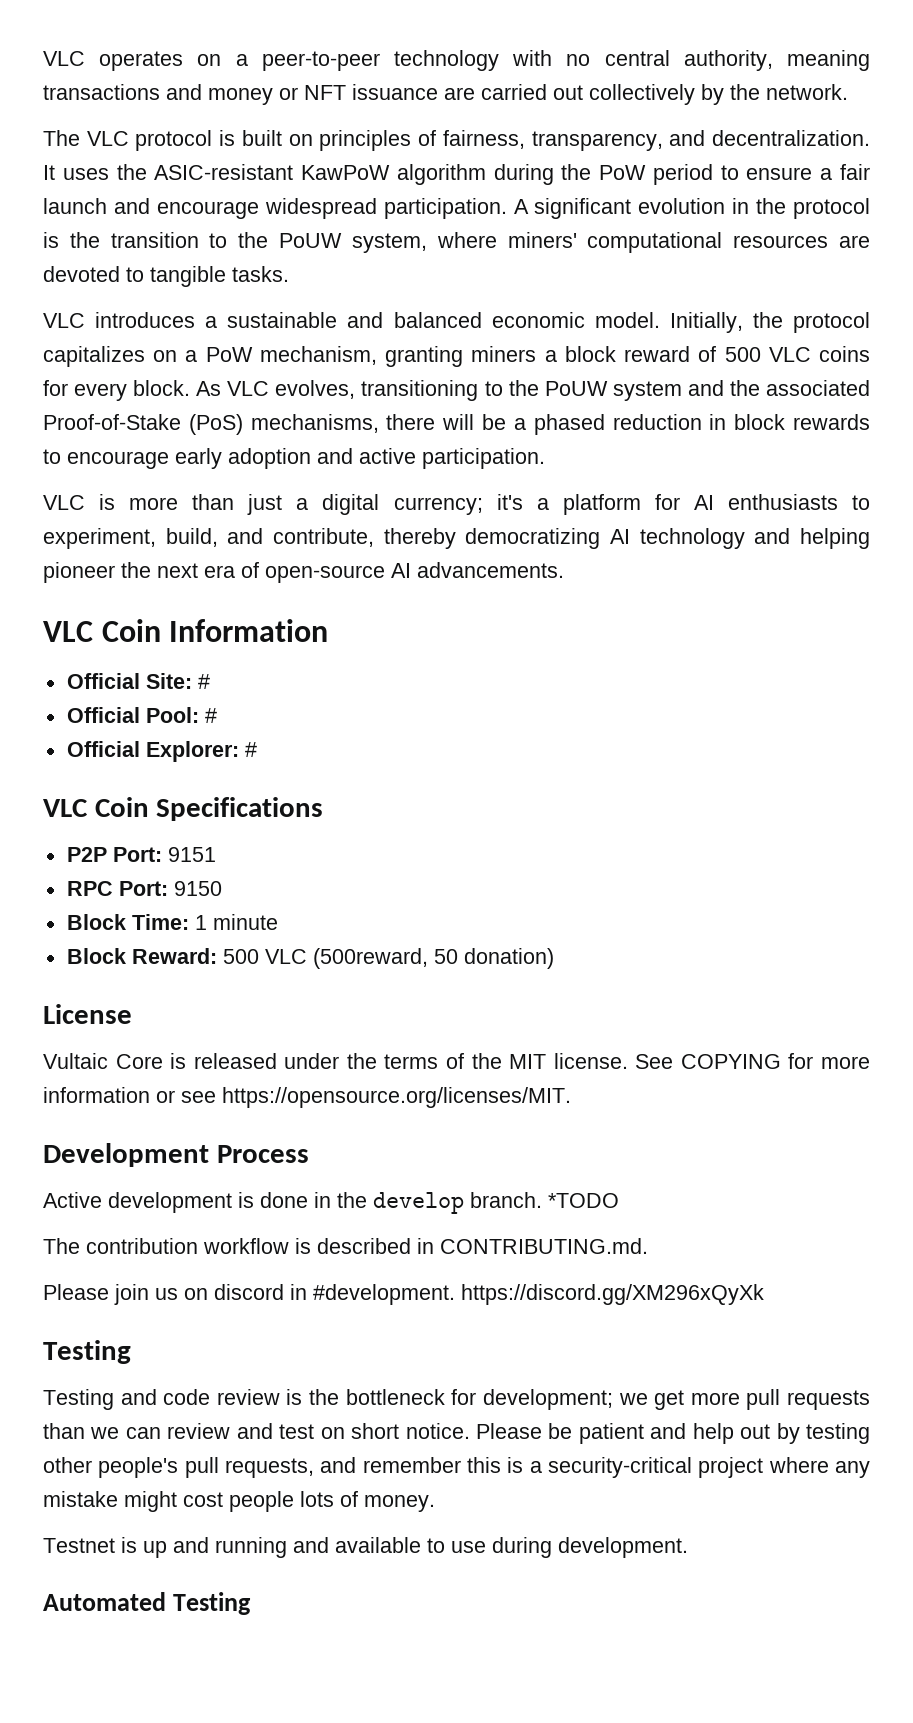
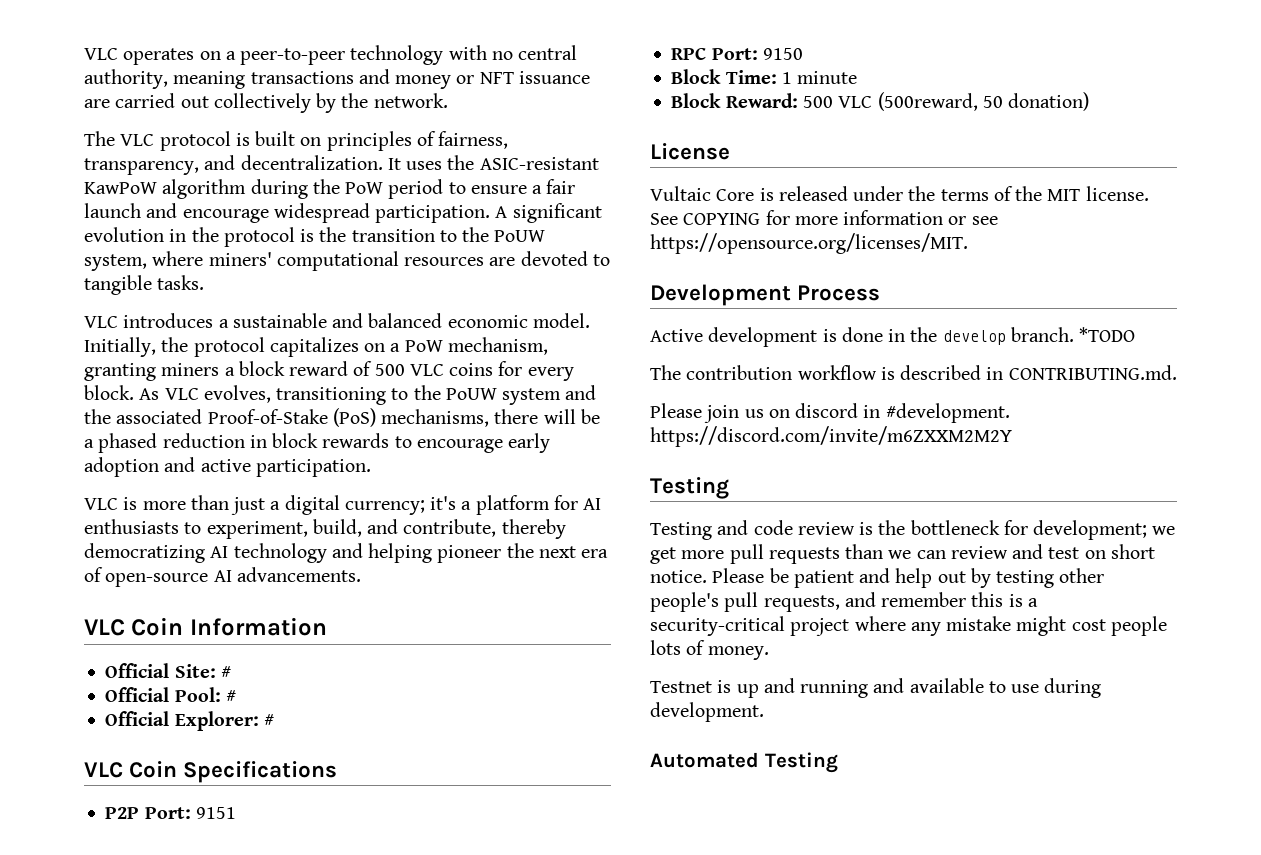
[461,1284,764,1305] https://discord.gg/XM296xQyXk -> [650,426,1012,447] https://discord.com/invite/m6ZXXM2M2Y

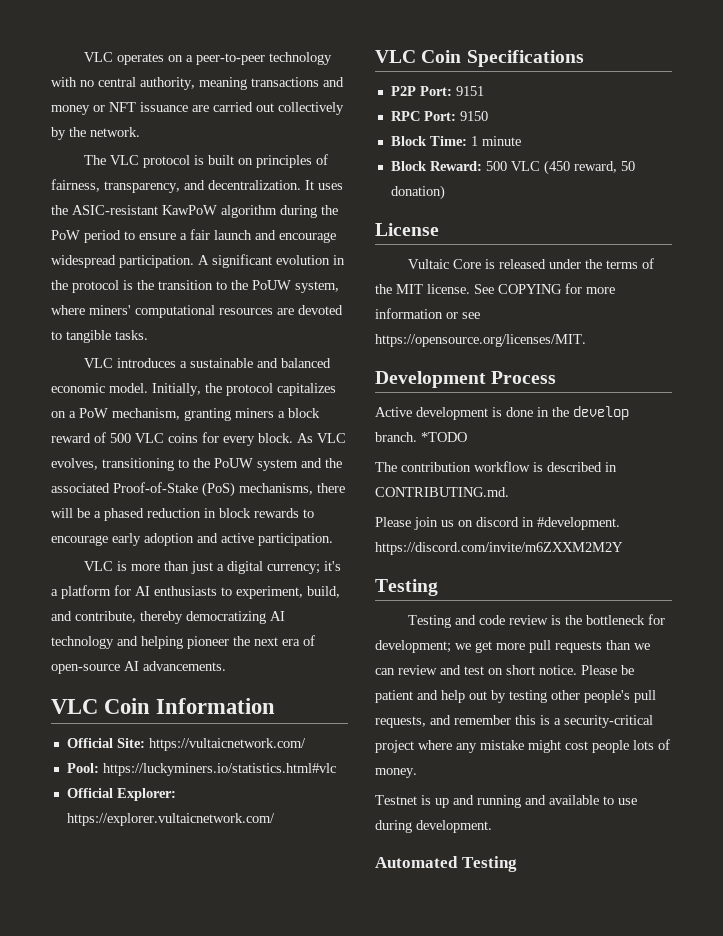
[220,666,231,678] [105,687,236,702] # // Official Pool: # -> [148,738,306,751] [66,763,336,776] https://vultaicnetwork.com/ // Pool: https://luckyminers.io/statistics.html#vlc
[263,714,274,726] # -> [66,813,275,826] https://explorer.vultaicnetwork.com/
[877,92,978,111] (500reward, -> [543,160,617,175] (450 reward,

